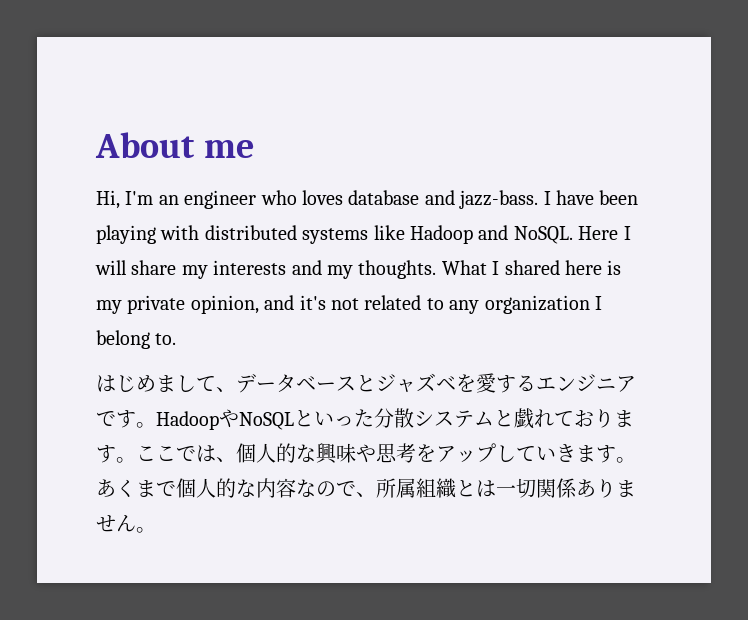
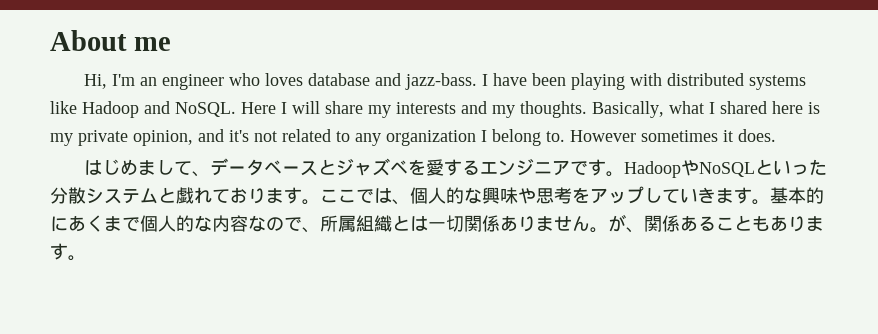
[441,260,487,275] What -> [592,101,704,118] Basically, what
(177, 339) none -> [570,129,776,142] However sometimes it does.
(636, 460) none -> [770,187,824,204] [50,216,68,232] 基本的に
(156, 530) none -> [608,214,824,233] [50,243,86,261] が、関係あることもあります。

